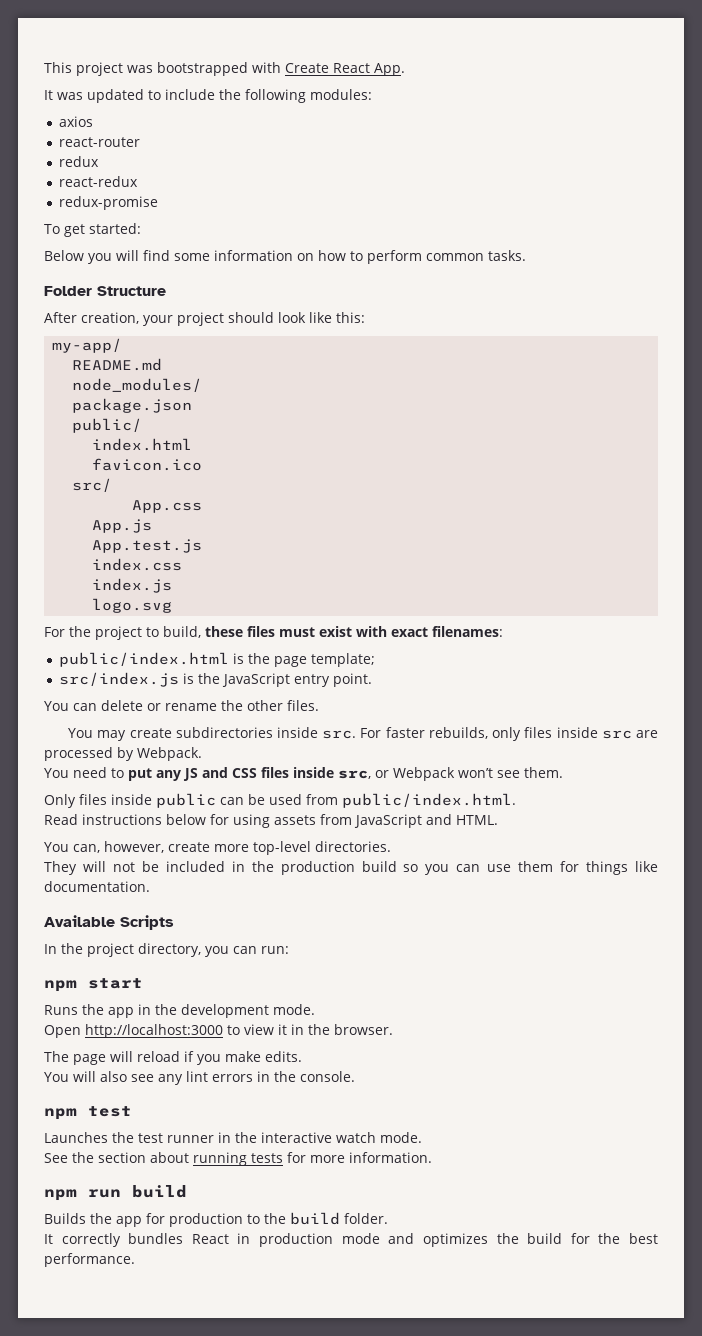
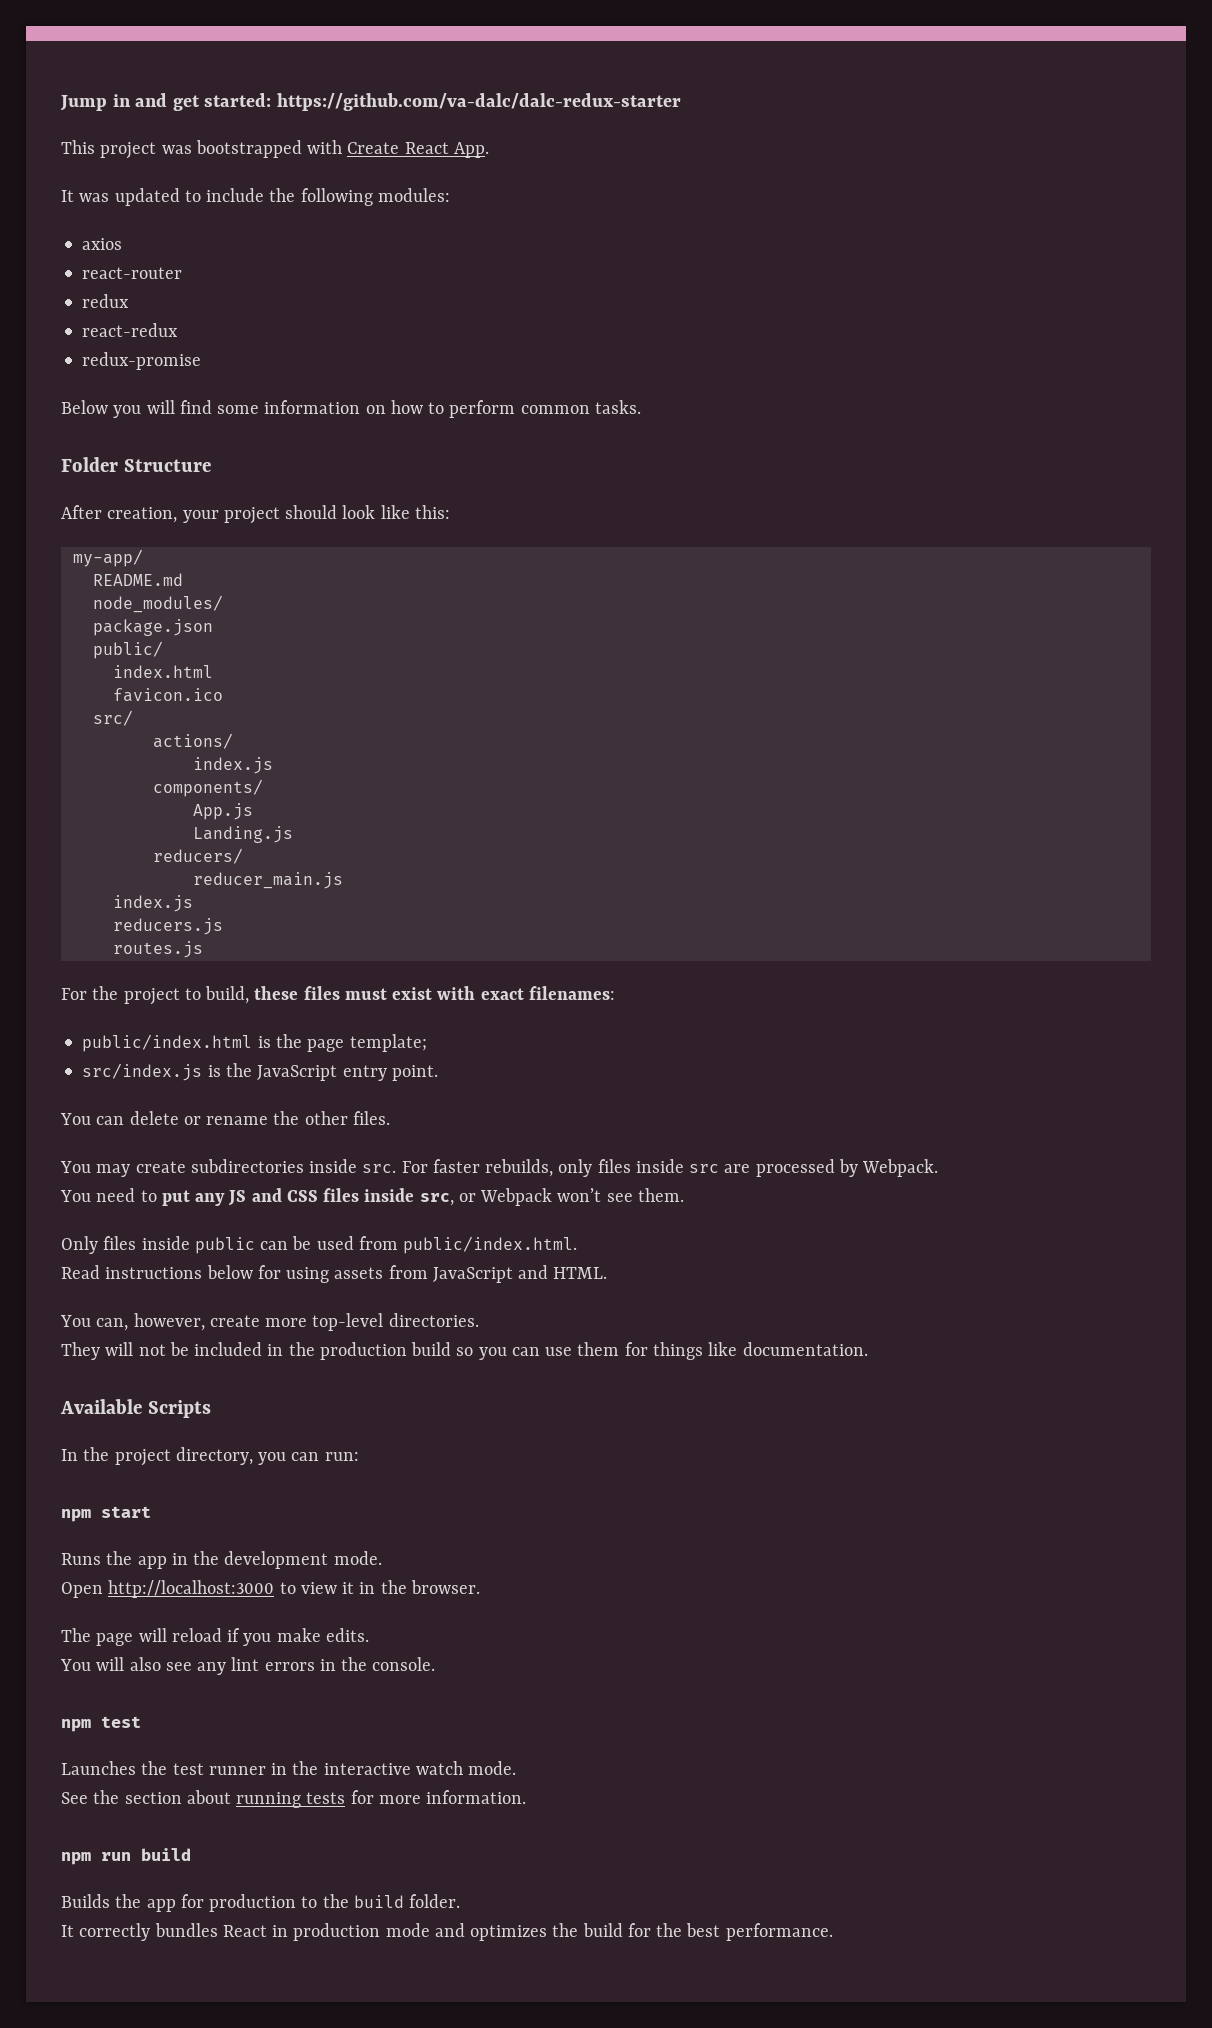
(44, 67) none -> [60,93,681,111] Jump in and get started: https://github.com/va-dalc/dalc-redux-starter //
[44,223,141,237] // To get started: -> (202, 361) none
[132,500,203,513] [92,519,153,533] [92,539,203,553] [92,558,183,571] [92,578,173,593] [92,598,173,613] App.css // App.js // App.test.js // index.css // index.js // logo.svg -> [152,733,233,749] [192,757,273,774] [152,779,263,797] [192,803,253,820] [192,826,293,843] [152,848,243,864] [192,872,343,889] [112,895,193,912] [112,918,223,935] [112,941,203,958] actions/ // index.js // components/ // App.js // Landing.js // reducers/ // reducer_main.js // index.js // reducers.js // routes.js

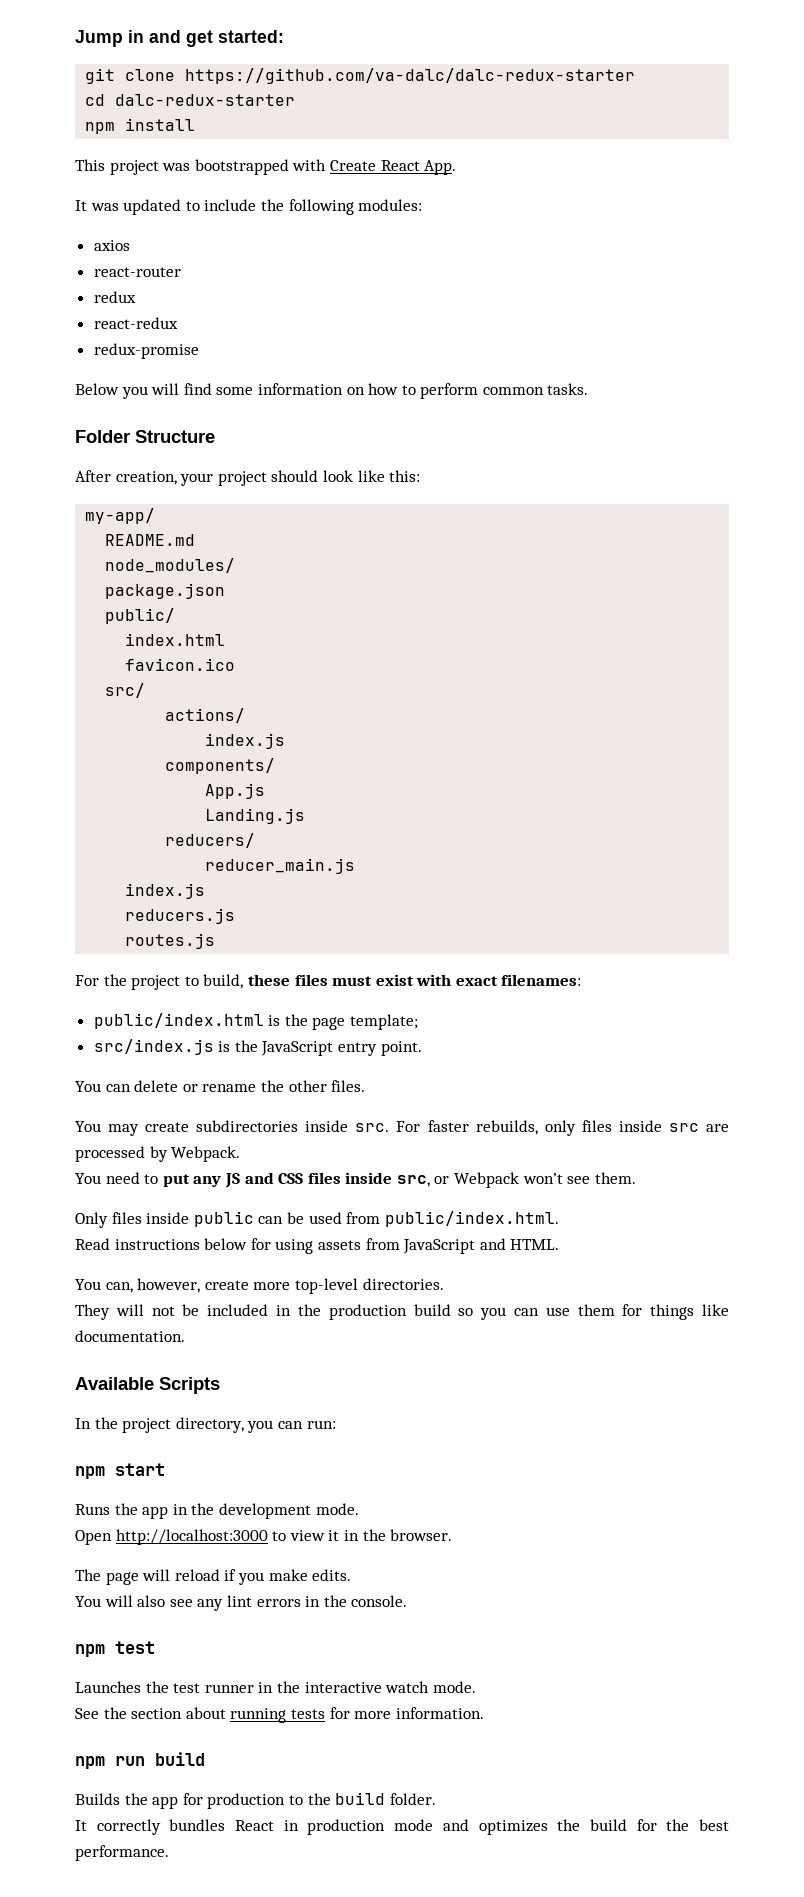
(272, 100) none -> [85,68,176,84] // git clone
(681, 102) none -> [85,94,296,106] [85,118,196,134] // cd dalc-redux-starter // npm install

